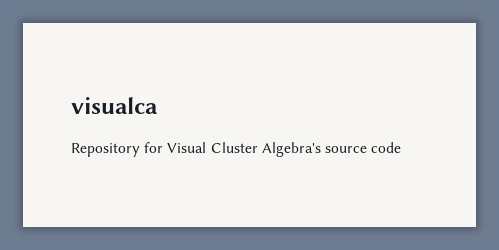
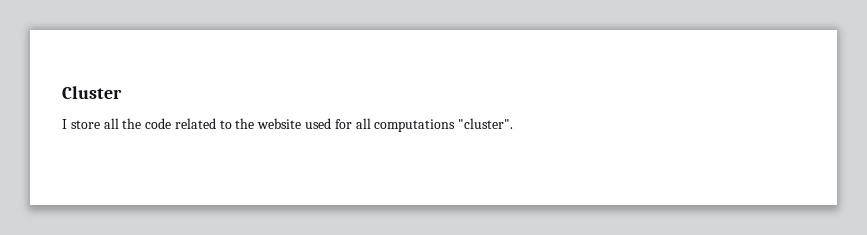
[71,97,158,114] [71,142,402,157] visualca // Repository for Visual Cluster Algebra's source code -> [62,86,122,99] [62,118,514,132] Cluster // I store all the code related to the website used for all computations "cluster".

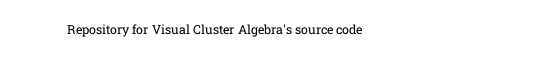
[62,86,122,99] [62,118,514,132] Cluster // I store all the code related to the website used for all computations "cluster". -> [67,24,363,37] Repository for Visual Cluster Algebra's source code

